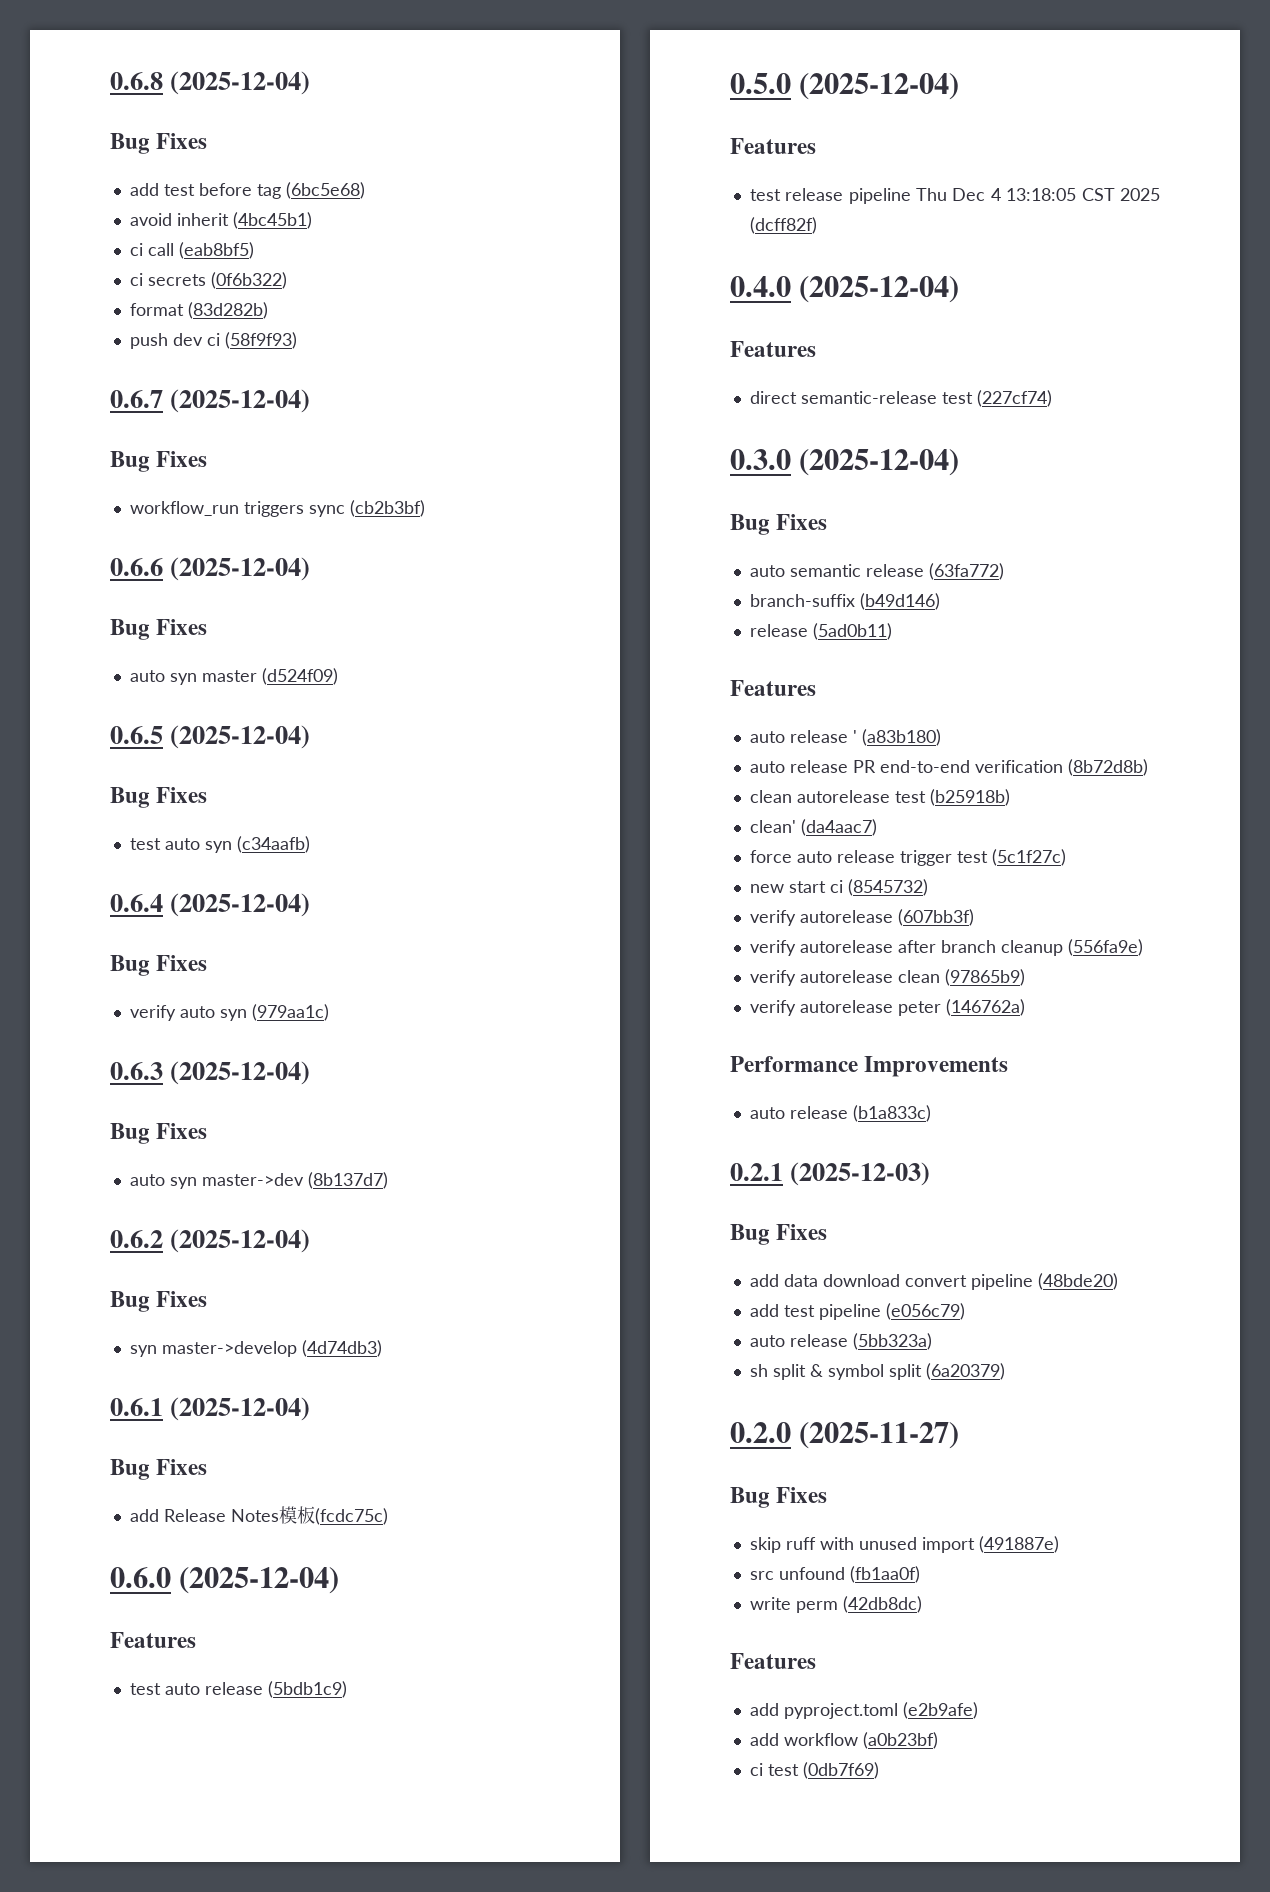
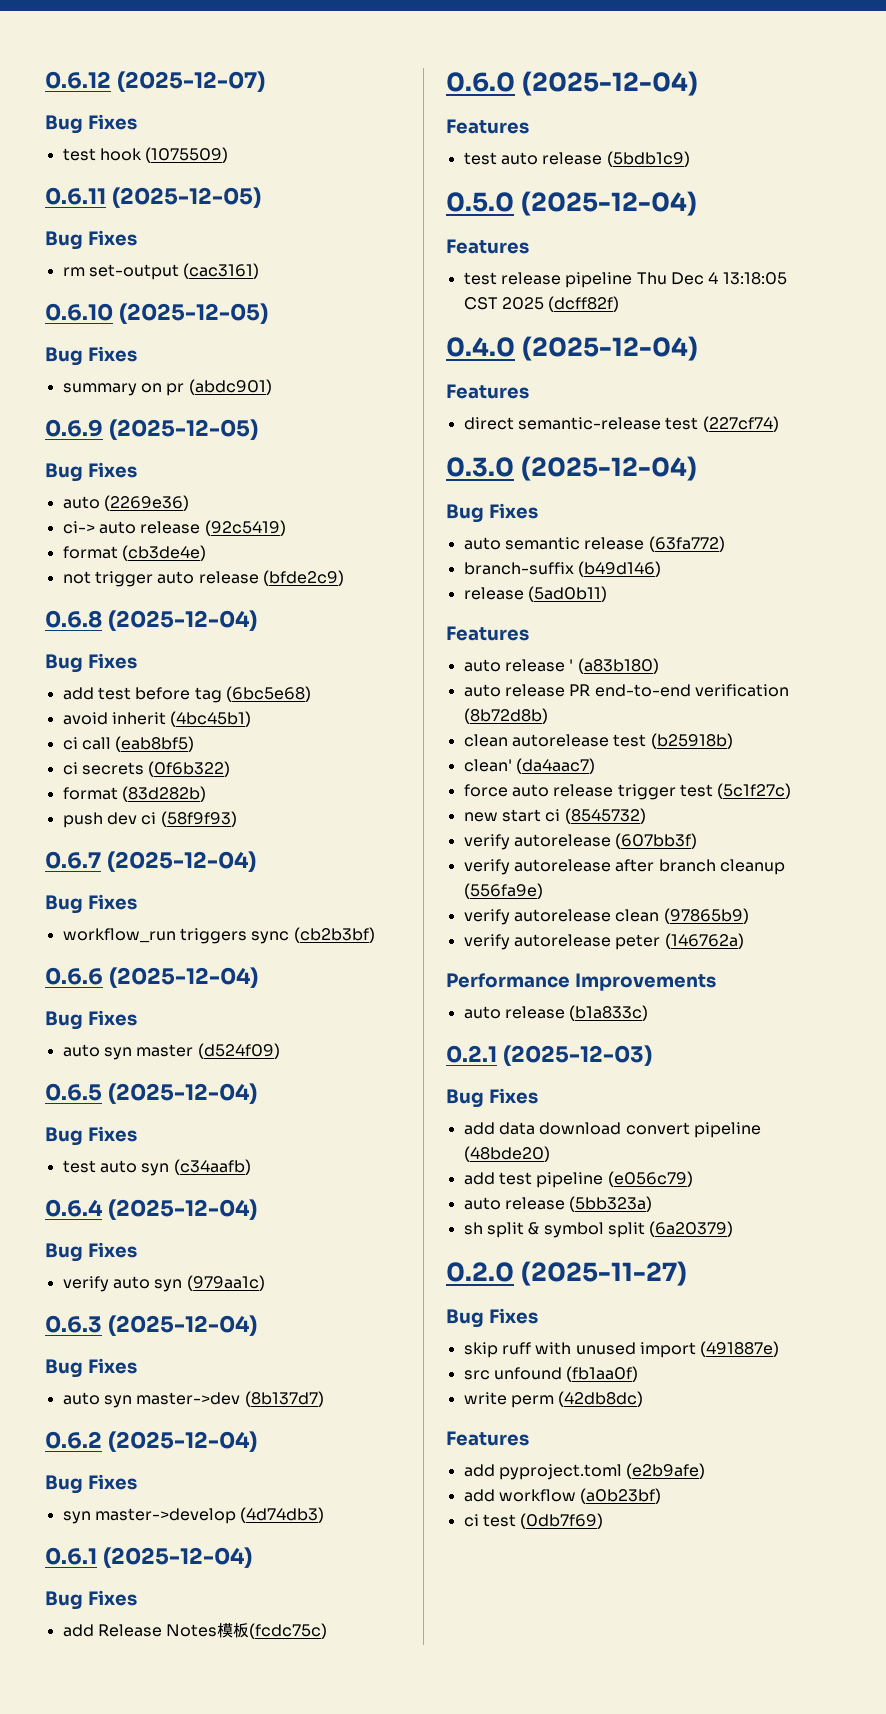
(110, 81) none -> [45,71,265,92] [45,114,137,134] [62,147,229,163] [45,187,261,208] [45,230,137,250] [62,263,260,280] [45,303,268,324] [45,346,137,366] [62,379,272,396] [45,419,258,440] [45,462,137,482] [62,495,189,511] [62,520,286,536] [62,545,206,561] [62,570,344,587] 0.6.12 (2025-12-07) // Bug Fixes // test hook (1075509) // 0.6.11 (2025-12-05) // Bug Fixes // rm set-output (cac3161) // 0.6.10 (2025-12-05) // Bug Fixes // summary on pr (abdc901) // 0.6.9 (2025-12-05) // Bug Fixes // auto (2269e36) // ci-> auto release (92c5419) // format (cb3de4e) // not trigger auto release (bfde2c9) //

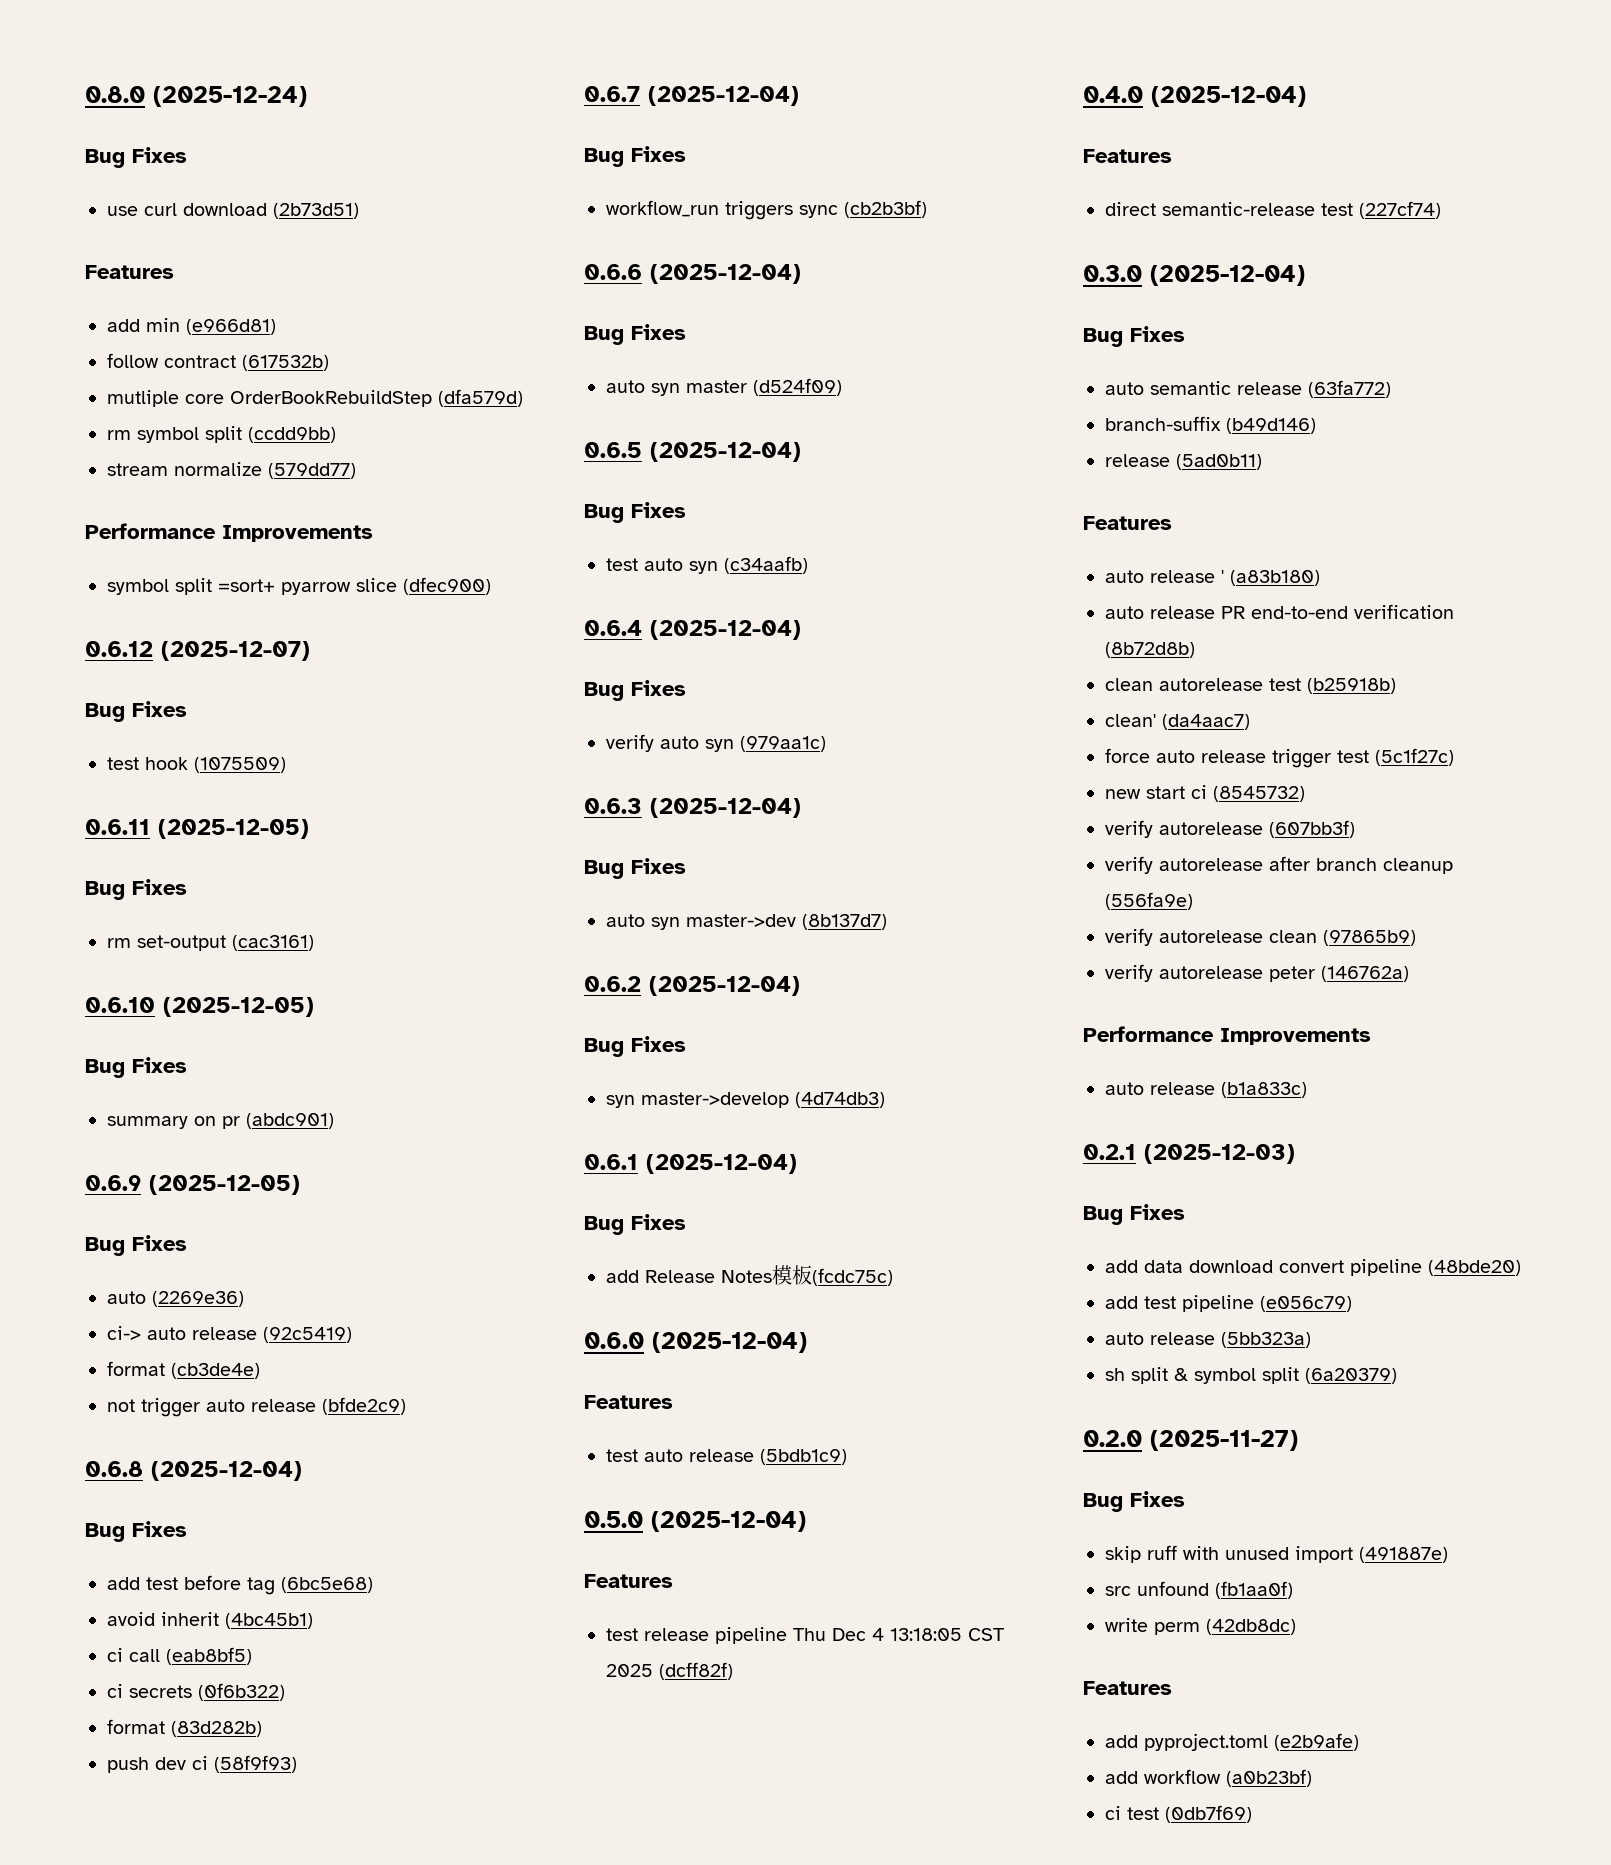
(45, 80) none -> [85,86,307,107] [85,147,187,168] [107,203,359,219] [85,265,174,279] [107,318,276,335] [107,353,329,371] [107,389,523,407] [107,426,336,443] [107,462,356,479] [85,523,373,542] [107,577,491,595] 0.8.0 (2025-12-24) // Bug Fixes // use curl download (2b73d51) // Features // add min (e966d81) // follow contract (617532b) // mutliple core OrderBookRebuildStep (dfa579d) // rm symbol split (ccdd9bb) // stream normalize (579dd77) // Performance Improvements // symbol split =sort+ pyarrow slice (dfec900) //

